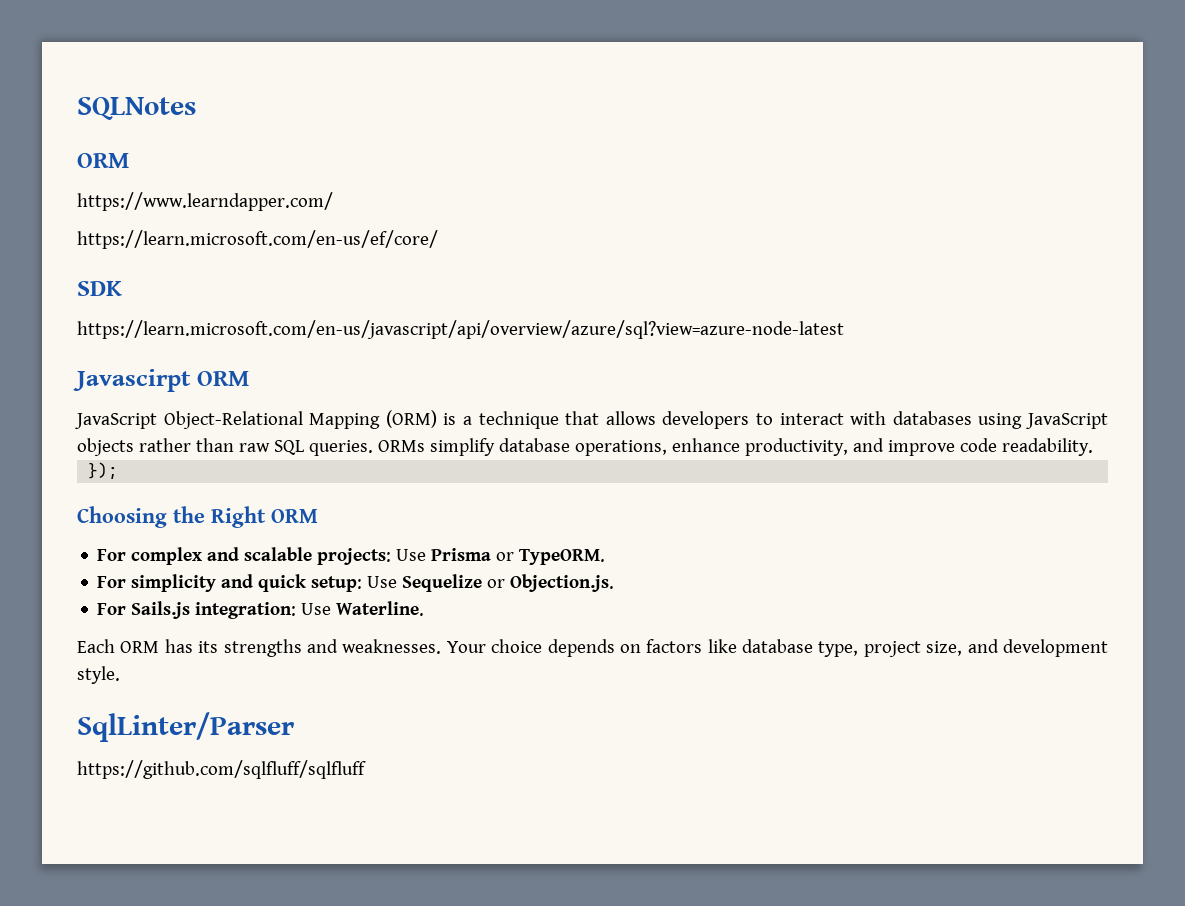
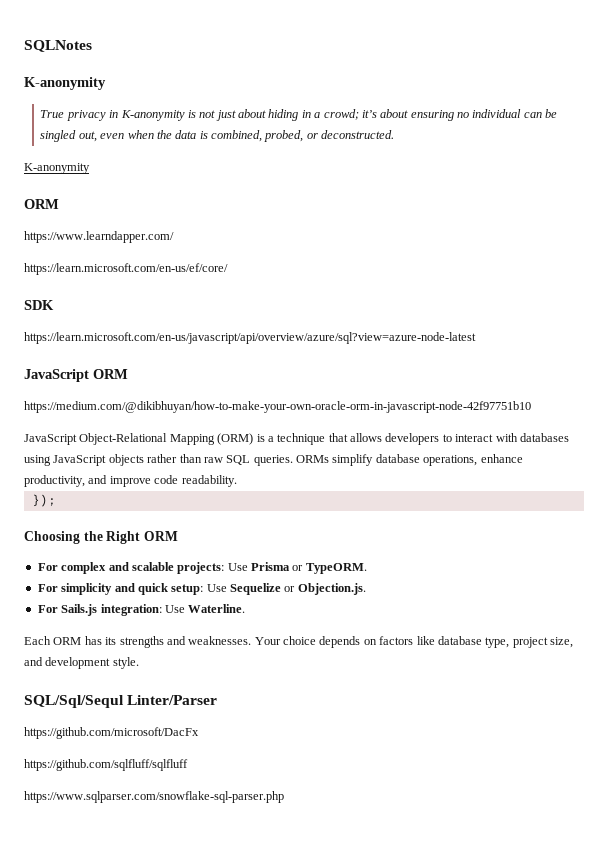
(196, 108) none -> [24,77,106,90] [40,109,558,121] [40,130,395,142] [24,163,90,174] // K-anonymity // True privacy in K-anonymity is not just about hiding in a crowd; it’s about ensuring no individual can be singled out, even when the data is combined, probed, or deconstructed. // K-anonymity
[73,369,250,392] Javascirpt ORM -> [24,369,128,382] [24,401,531,413] JavaScript ORM // https://medium.com/@dikibhuyan/how-to-make-your-own-oracle-orm-in-javascript-node-42f97751b10
[77,712,294,742] SqlLinter/Parser -> [24,695,218,708] [24,727,199,739] SQL/Sql/Sequl Linter/Parser // https://github.com/microsoft/DacFx
(366, 769) none -> [24,791,284,803] // https://www.sqlparser.com/snowflake-sql-parser.php

